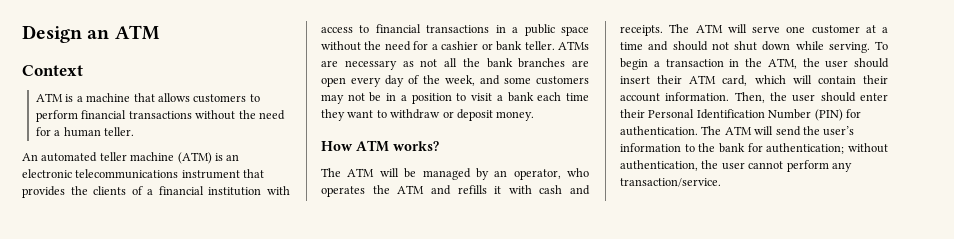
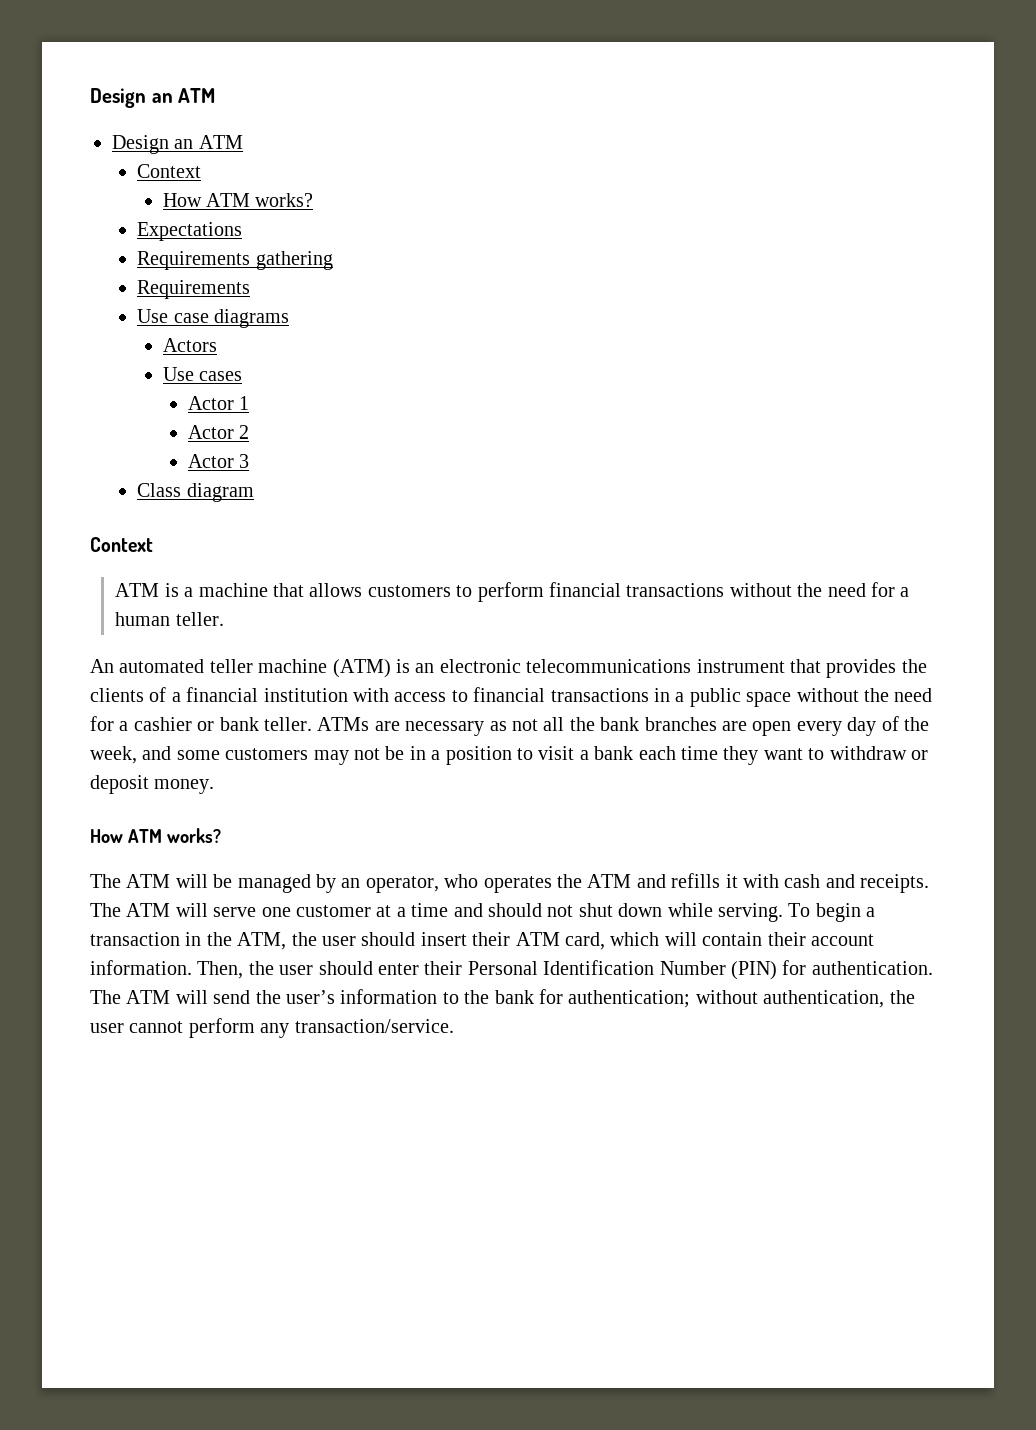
[22,25,160,43] Design an ATM -> [90,88,216,108] [112,135,243,154] [137,164,202,178] [162,193,314,207] [137,222,243,241] [137,251,333,270] [137,280,251,299] [137,309,290,328] [162,338,217,352] [162,367,243,381] [188,396,250,410] [188,425,250,439] [188,454,250,468] [137,483,254,502] Design an ATM // Design an ATM // Context // How ATM works? // Expectations // Requirements gathering // Requirements // Use case diagrams // Actors // Use cases // Actor 1 // Actor 2 // Actor 3 // Class diagram

